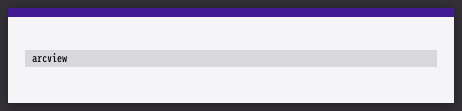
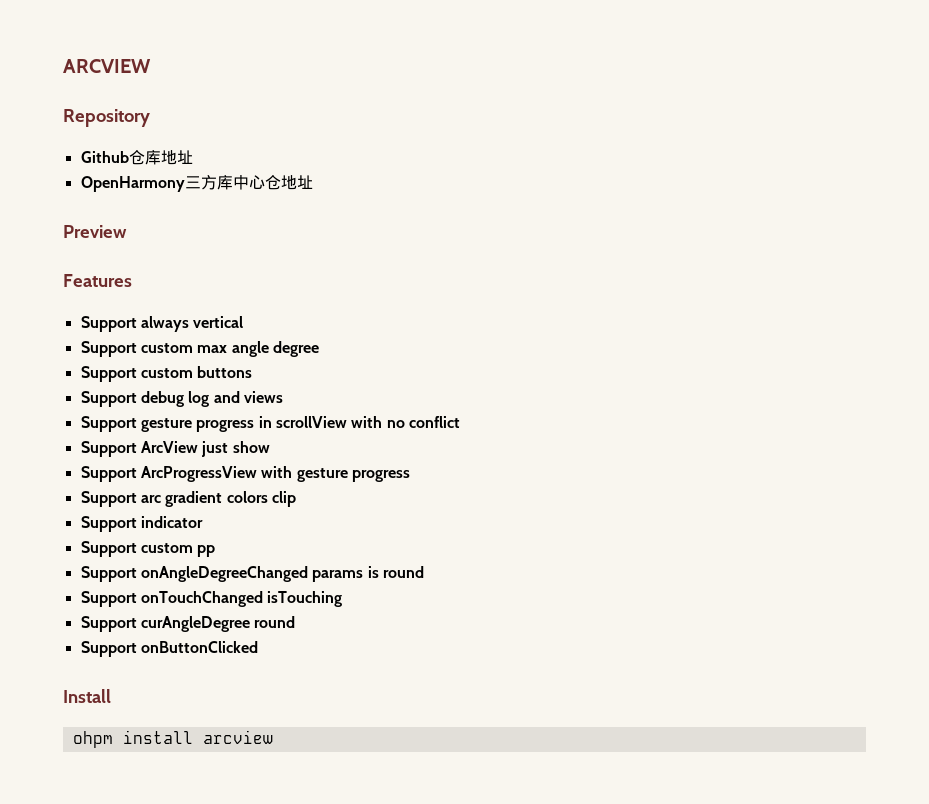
(31, 58) none -> [63,59,151,73] [63,109,150,127] [80,150,193,165] [80,175,313,192] [63,225,127,238] [63,274,132,287] [80,316,244,332] [80,341,319,357] [80,366,253,382] [80,391,283,407] [80,416,460,432] [80,441,270,457] [80,466,410,482] [80,491,296,507] [80,516,203,532] [80,541,216,557] [80,566,424,582] [80,591,343,607] [80,616,296,632] [80,641,258,657] [63,689,111,703] [72,730,193,748] ARCVIEW // Repository // Github仓库地址 // OpenHarmony三方库中心仓地址 // Preview // Features // Support always vertical // Support custom max angle degree // Support custom buttons // Support debug log and views // Support gesture progress in scrollView with no conflict // Support ArcView just show // Support ArcProgressView with gesture progress // Support arc gradient colors clip // Support indicator // Support custom pp // Support onAngleDegreeChanged params is round // Support onTouchChanged isTouching // Support curAngleDegree round // Support onButtonClicked // Install // ohpm install

